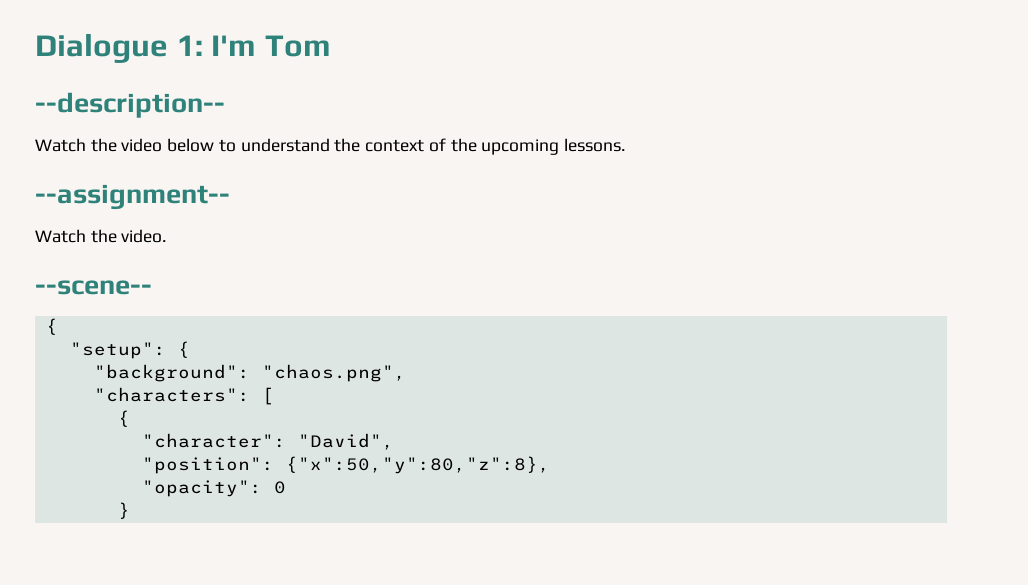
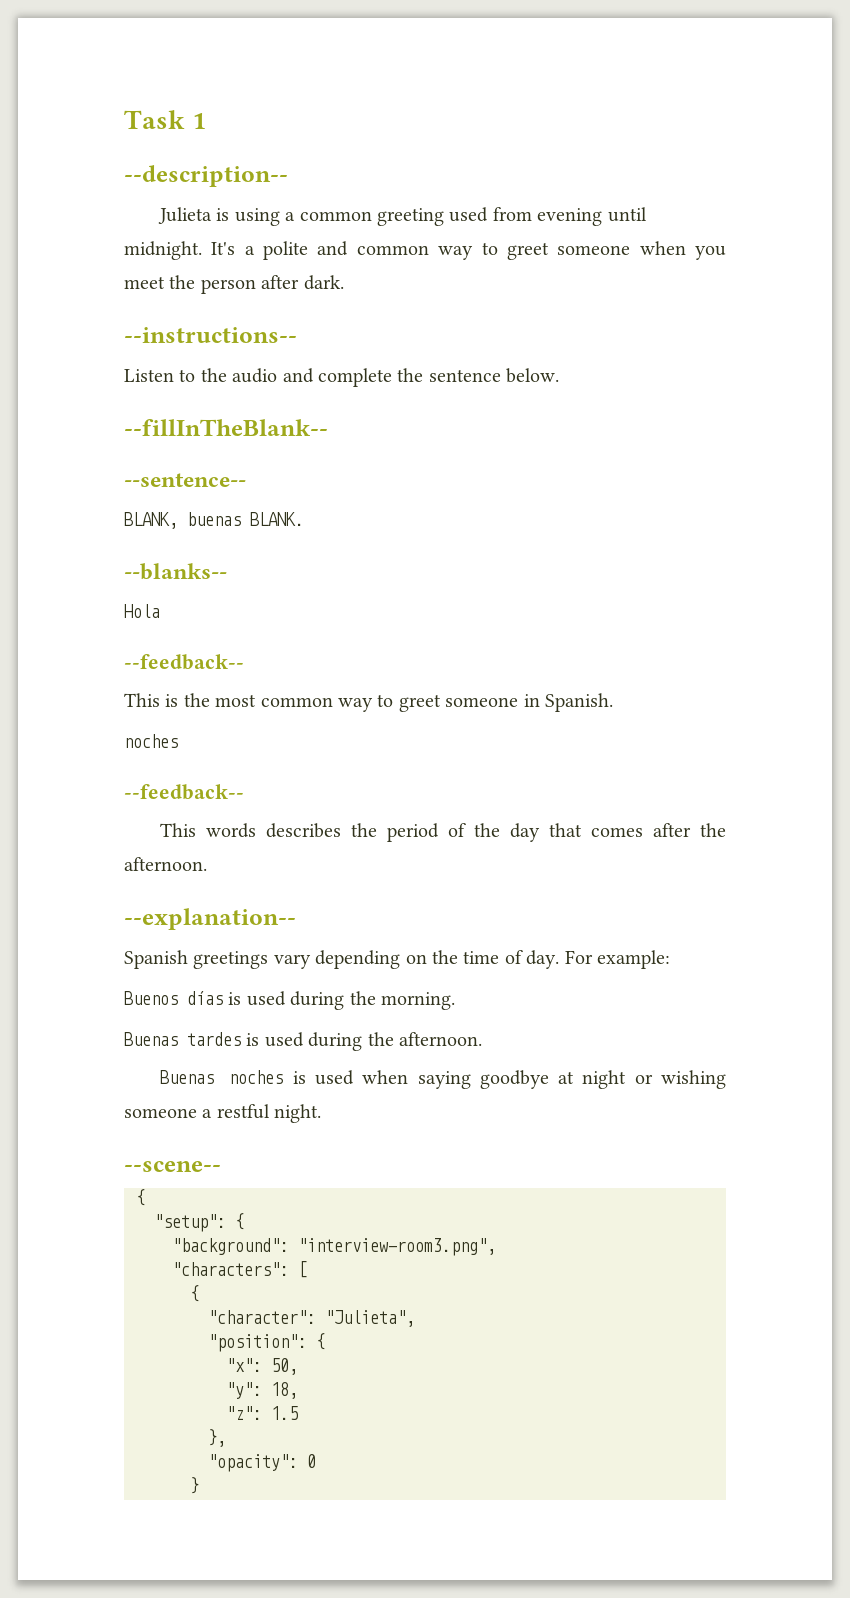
[35,33,331,63] [35,92,225,118] [35,138,625,155] [35,184,230,210] [35,229,167,243] Dialogue 1: I'm Tom // --description-- // Watch the video below to understand the context of the upcoming lessons. // --assignment-- // Watch the video. -> [124,110,207,129] [124,165,288,187] [157,207,647,226] [124,241,727,260] [124,275,344,294] [124,327,297,343] [124,368,560,387] [124,419,328,436] [124,473,246,487] [124,512,304,529] [124,563,227,580] [124,604,160,618] [124,654,244,670] [124,693,613,712] [124,734,178,748] [124,784,244,800] [159,823,727,842] [124,857,207,871] [124,908,296,930] [124,950,670,969] [124,991,455,1010] [124,1032,482,1051] [159,1070,726,1089] [124,1104,322,1123] Task 1 // --description-- // Julieta is using a common greeting used from evening until midnight. It's a polite and common way to greet someone when you meet the person after dark. // --instructions-- // Listen to the audio and complete the sentence below. // --fillInTheBlank-- // --sentence-- // BLANK, buenas BLANK. // --blanks-- // Hola // --feedback-- // This is the most common way to greet someone in Spanish. // noches // --feedback-- // This words describes the period of the day that comes after the afternoon. // --explanation-- // Spanish greetings vary depending on the time of day. For example: // Buenos días is used during the morning. // Buenas tardes is used during the afternoon. // Buenas noches is used when saying goodbye at night or wishing someone a restful night.
[261,364,406,382] "chaos.png", -> [298,1238,496,1256] "interview-room3.png",
[297,433,394,450] "David", -> [325,1310,415,1327] "Julieta",
[285,456,550,474] {"x":50,"y":80,"z":8}, -> [316,1333,325,1350] [226,1358,298,1375] [226,1382,298,1399] [226,1406,298,1420] [208,1429,226,1447] { // "x": 50, // "y": 18, // "z": 1.5 // },

